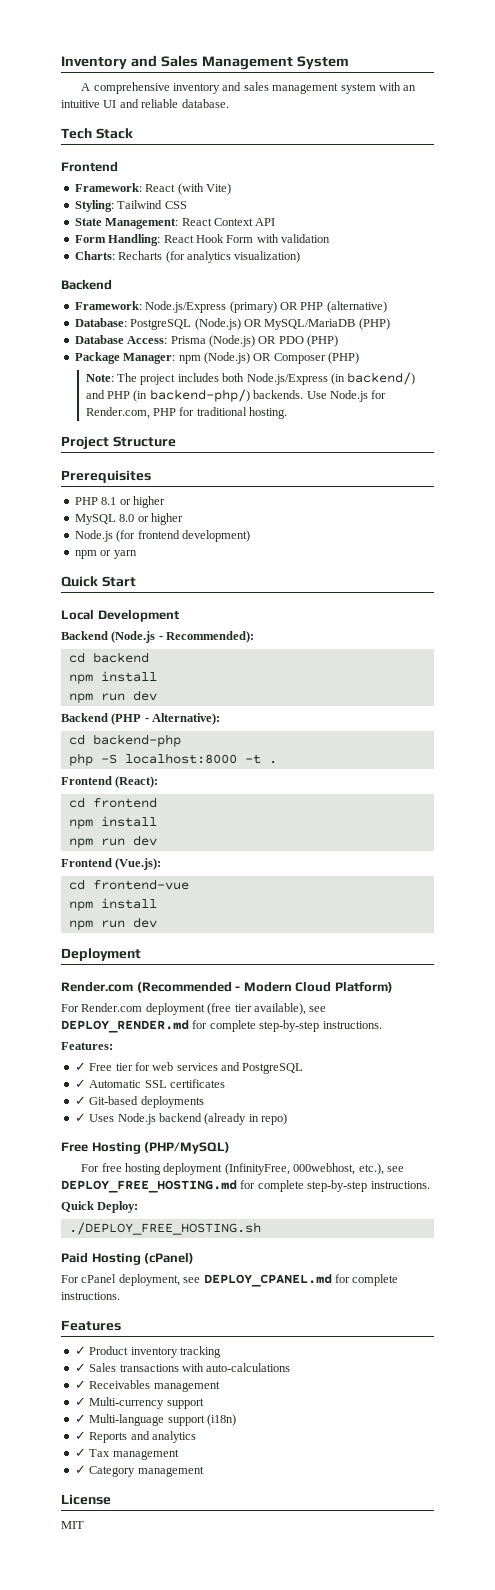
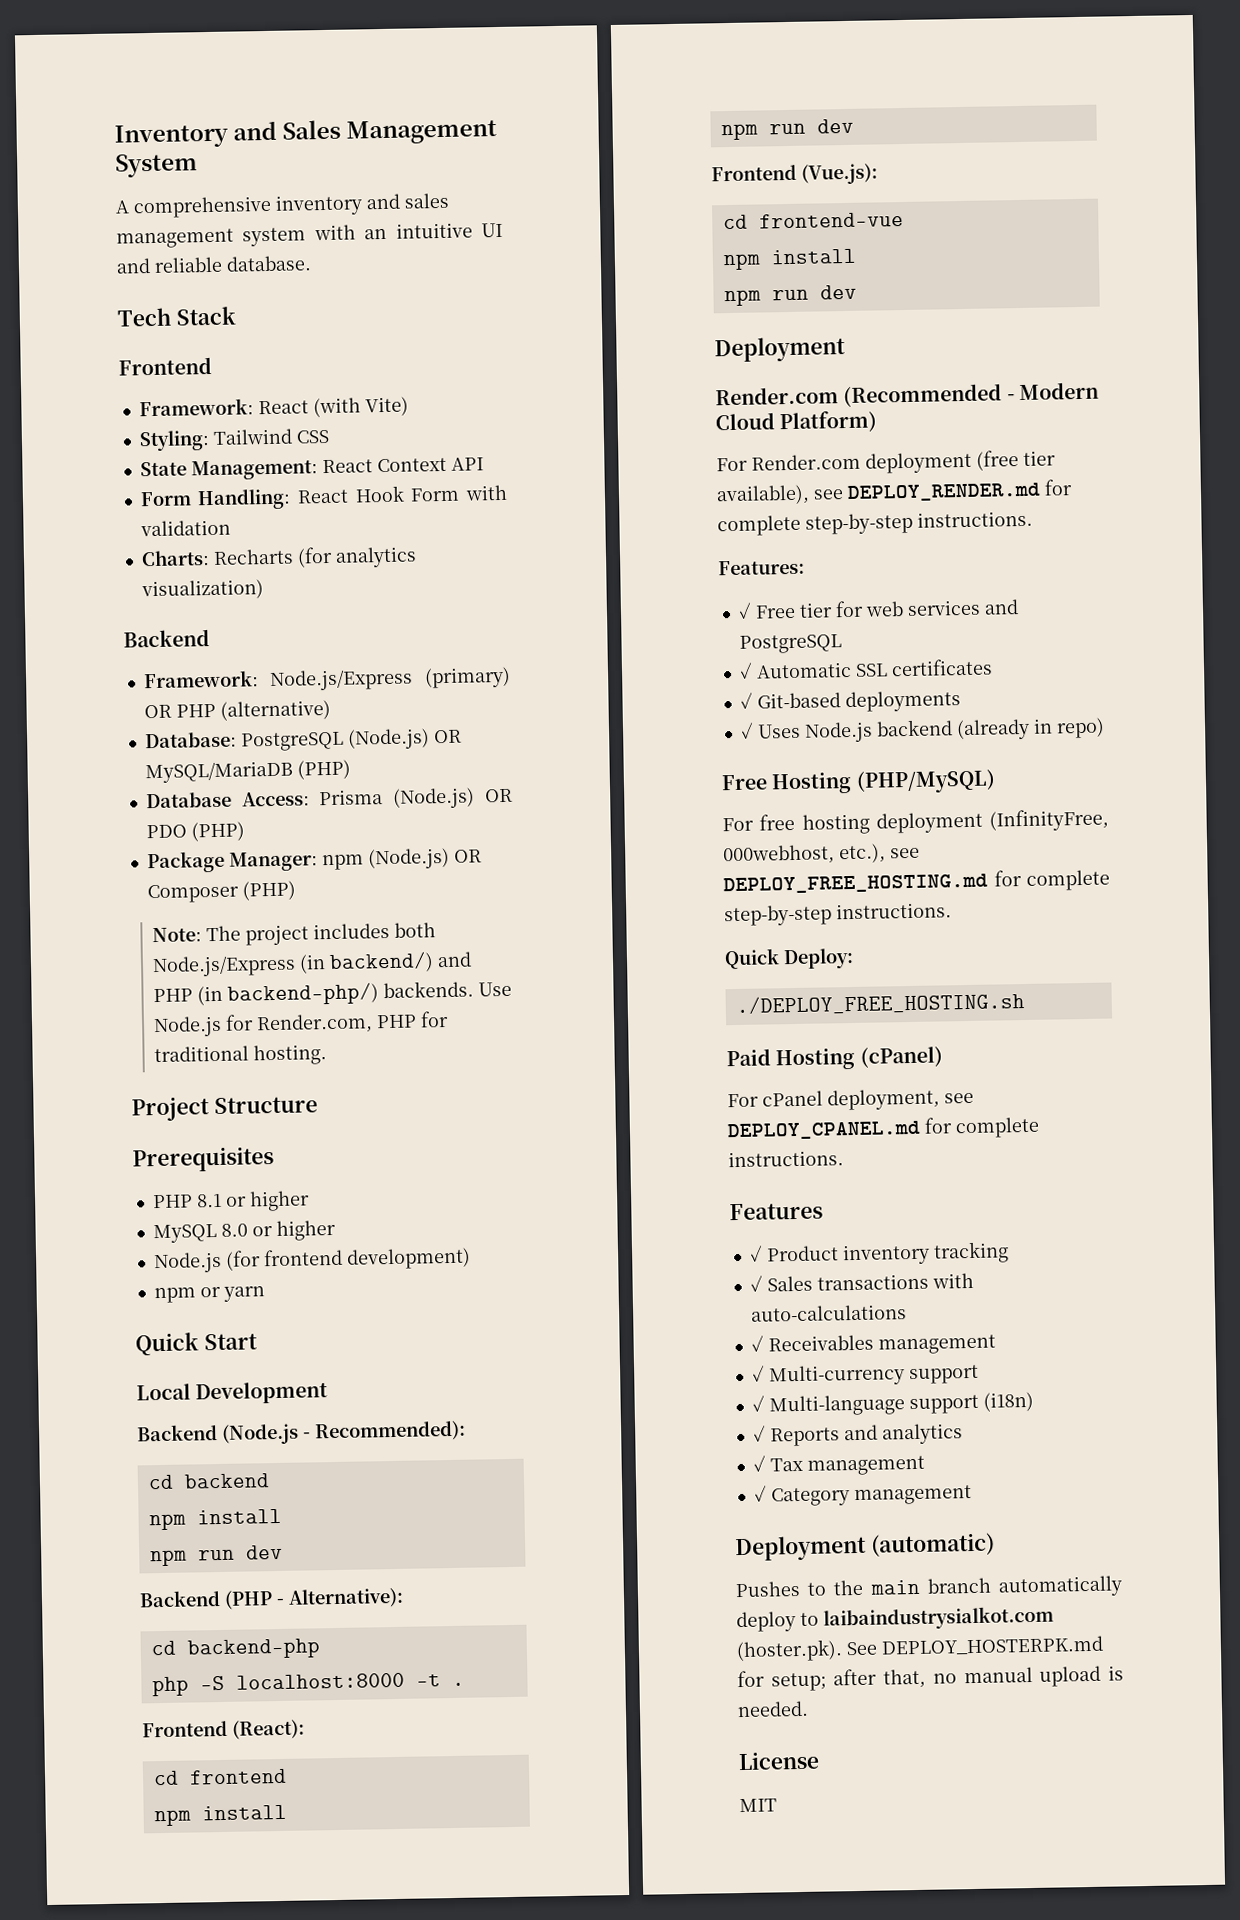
(204, 1471) none -> [734,1532,995,1562] [735,1575,1123,1598] [736,1605,1054,1633] [736,1635,1104,1663] [737,1665,1124,1692] [737,1700,809,1718] // Deployment (automatic) // Pushes to the main branch automatically deploy to laibaindustrysialkot.com (hoster.pk). See DEPLOY_HOSTERPK.md for setup; after that, no manual upload is needed.

